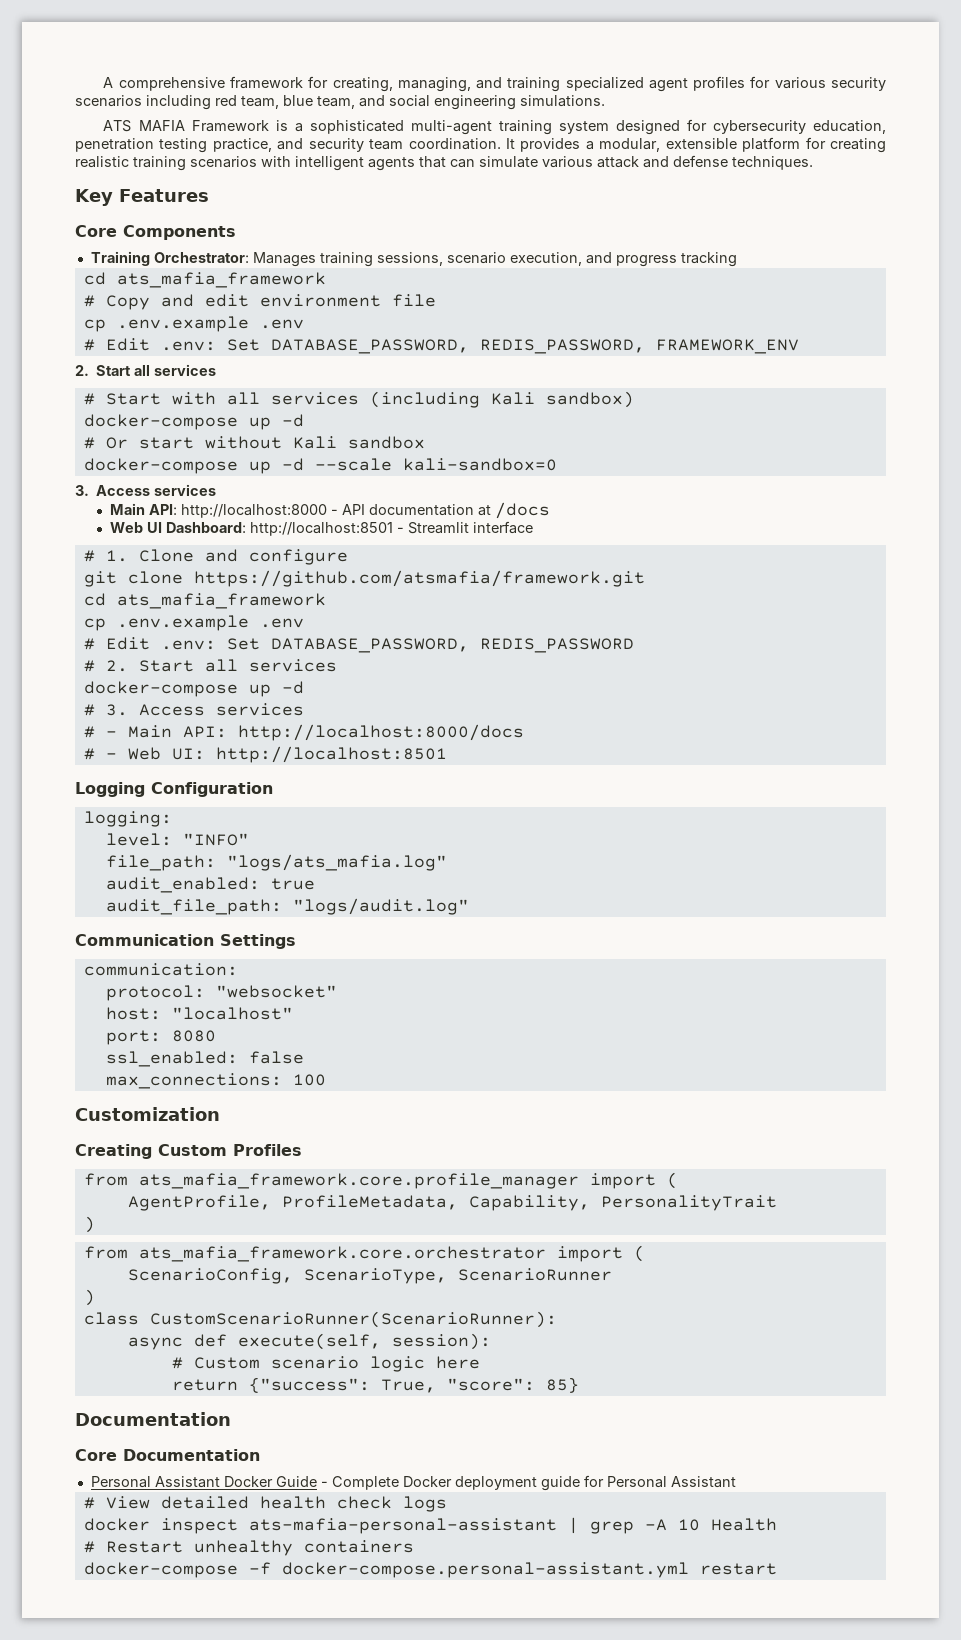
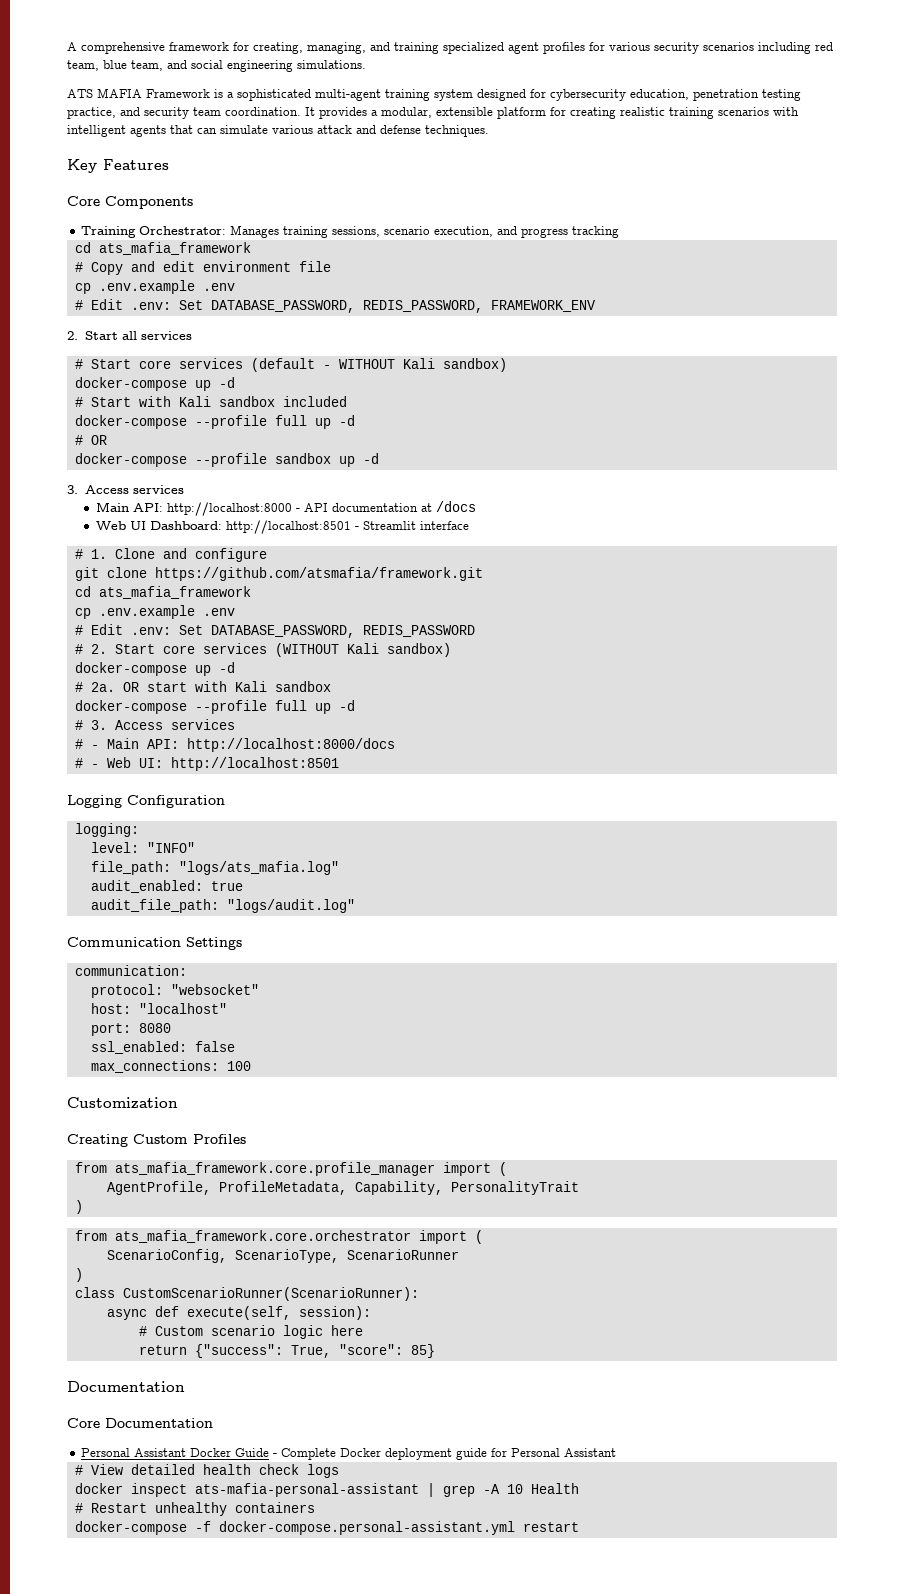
[171,391,634,408] [83,414,304,430] [83,436,425,449] [83,458,557,474] with all services (including Kali sandbox) // docker-compose up -d // # Or start without Kali sandbox // docker-compose up -d --scale kali-sandbox=0 -> [138,358,507,372] [74,377,235,391] [74,396,347,407] [74,415,355,429] [74,435,107,445] [74,453,379,467] core services (default - WITHOUT Kali sandbox) // docker-compose up -d // # Start with Kali sandbox included // docker-compose --profile full up -d // # OR // docker-compose --profile sandbox up -d
[204,659,337,672] [83,681,304,697] all services // docker-compose up -d -> [162,643,451,657] [74,662,235,676] [74,681,331,692] [74,700,355,714] core services (WITHOUT Kali sandbox) // docker-compose up -d // # 2a. OR start with Kali sandbox // docker-compose --profile full up -d

